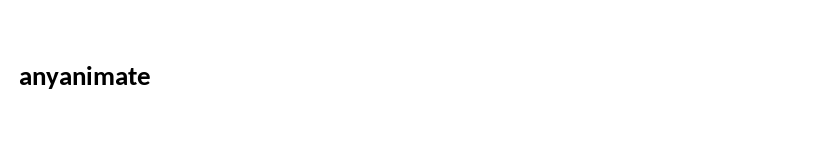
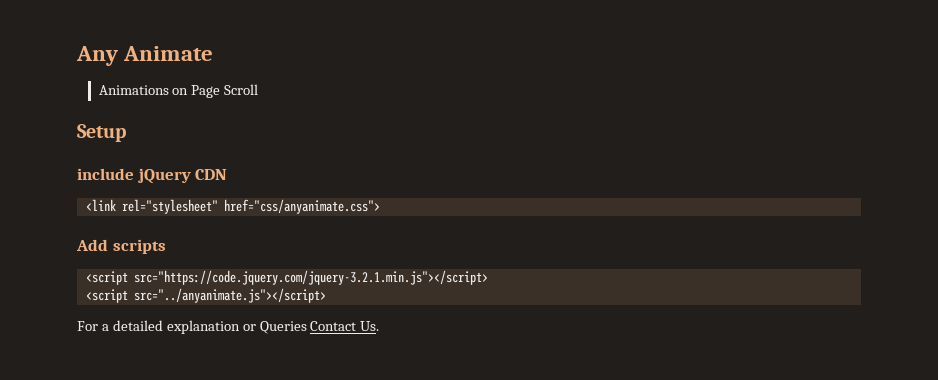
[19,66,151,89] anyanimate -> [76,46,214,66] [98,84,259,98] [77,124,126,142] [77,168,228,184] [85,199,380,214] [76,239,166,254] [85,270,488,285] [85,288,326,303] [77,320,380,334] Any Animate // Animations on Page Scroll // Setup // include jQuery CDN // <link rel="stylesheet" href="css/anyanimate.css"> // Add scripts // <script src="https://code.jquery.com/jquery-3.2.1.min.js"></script> // <script src="../anyanimate.js"></script> // For a detailed explanation or Queries Contact Us.

